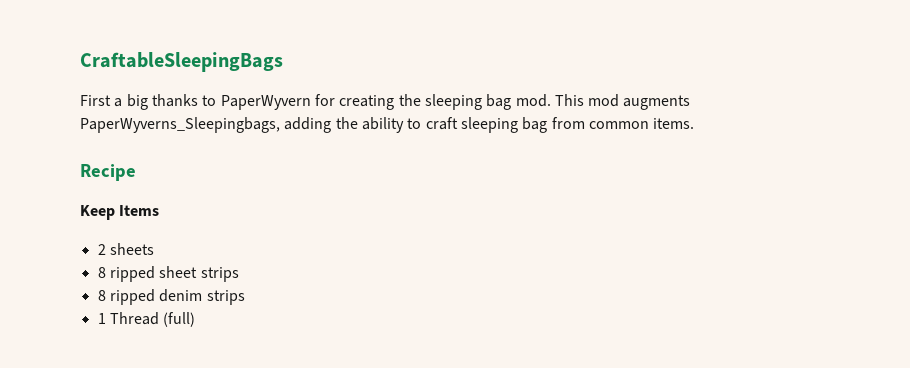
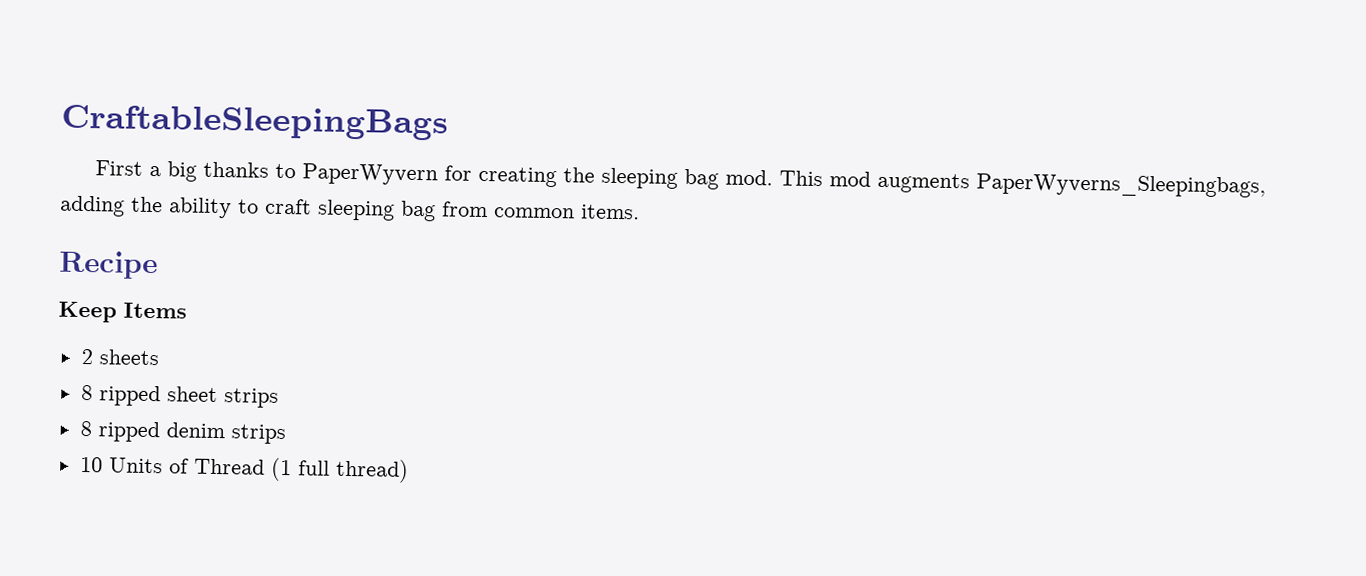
[97,312,196,327] 1 Thread (full) -> [79,456,409,483] 10 Units of Thread (1 full thread)

